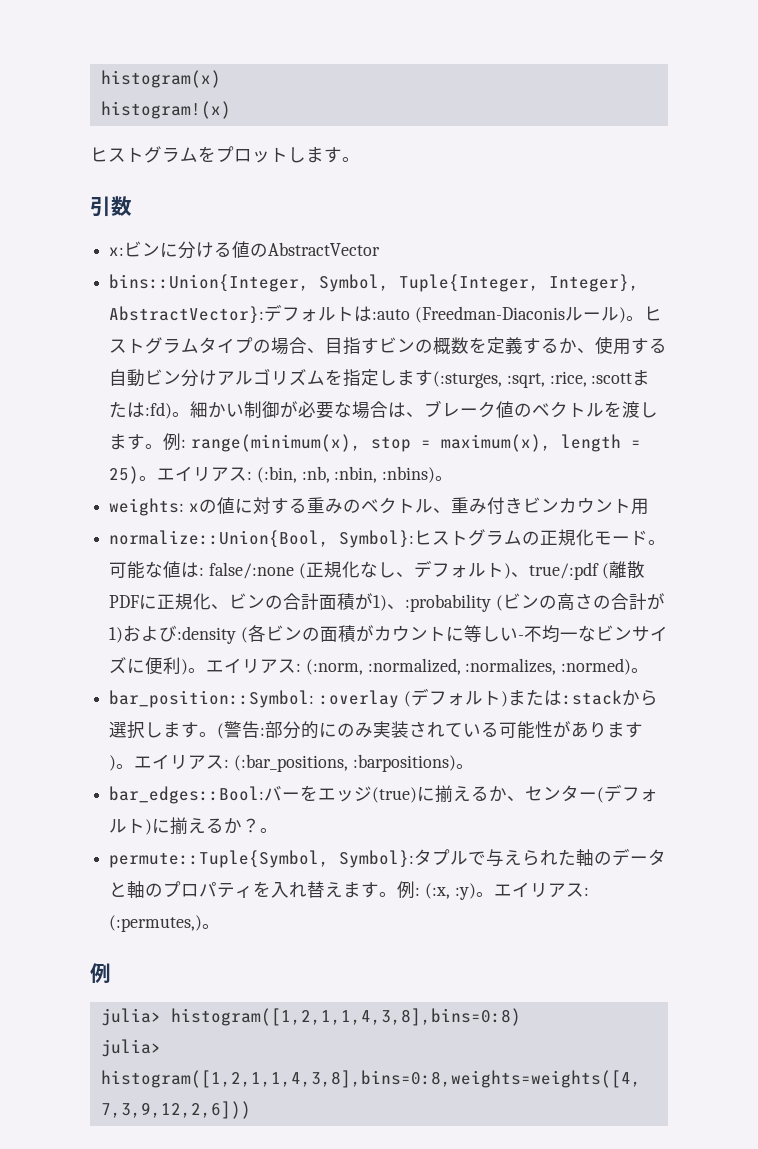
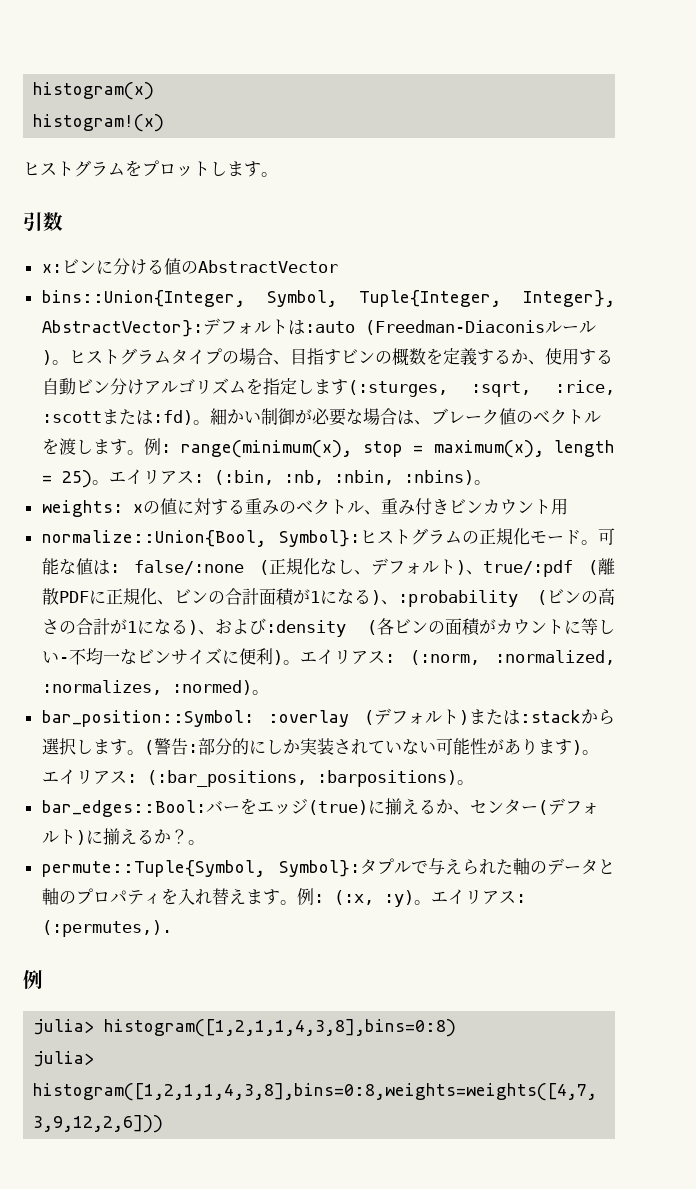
[373,595,388,611] 1) -> [309,589,381,605] 1になる)
[109,627,124,643] 1) -> [126,619,215,635] 1になる)、
[337,722,374,738] のみ -> [265,739,300,754] しか
[481,722,500,737] る -> [401,739,436,754] ない
[109,915,221,932] (:permutes,)。 -> [41,920,172,937] (:permutes,).

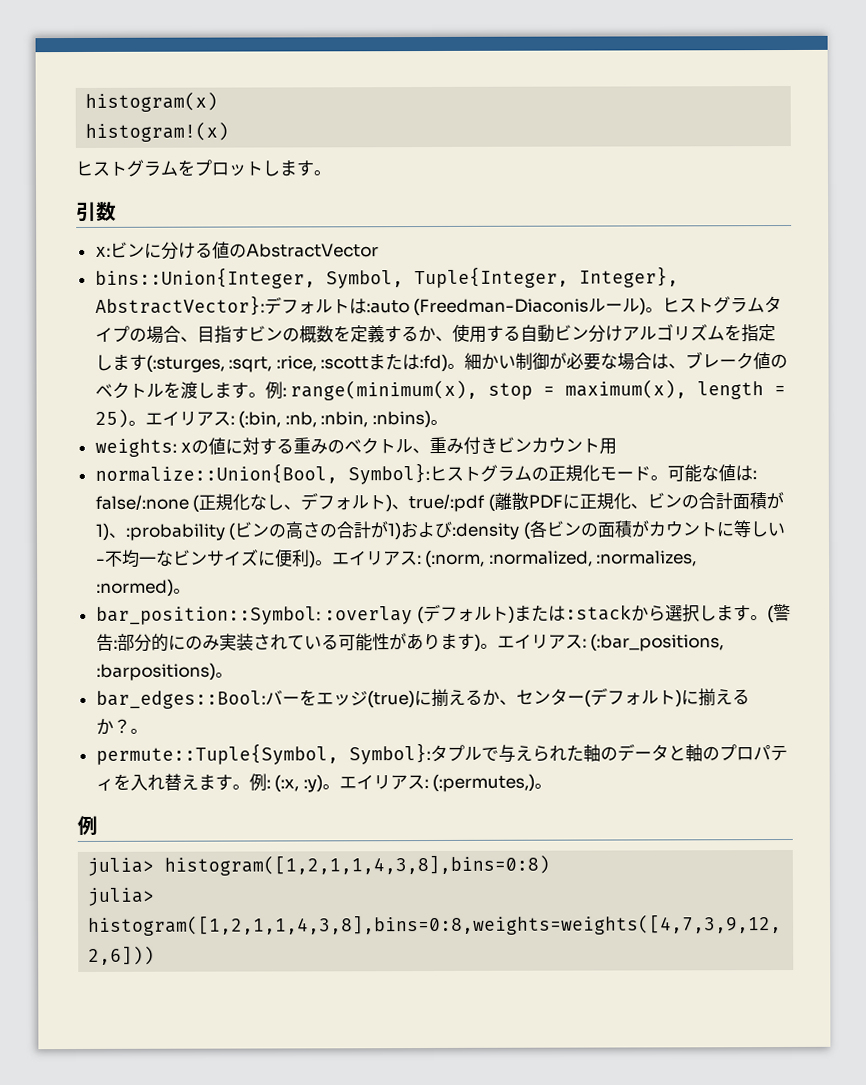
[309,589,381,605] 1になる) -> [94,522,109,541] 1)
[126,619,215,635] 1になる)、 -> [387,522,402,541] 1)
[265,739,300,754] しか -> [184,634,220,651] のみ
[401,739,436,754] ない -> [320,634,339,650] る
[41,920,172,937] (:permutes,). -> [432,773,553,793] (:permutes,)。

